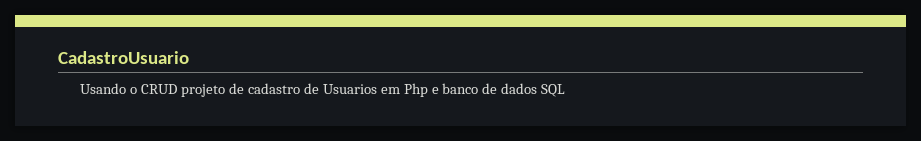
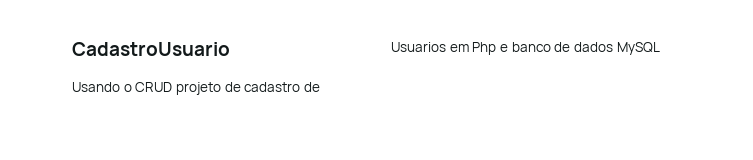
[541,84,566,97] SQL -> [616,42,660,55] MySQL

